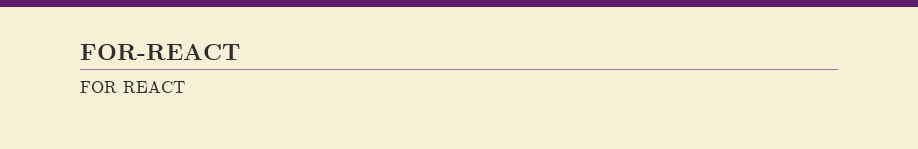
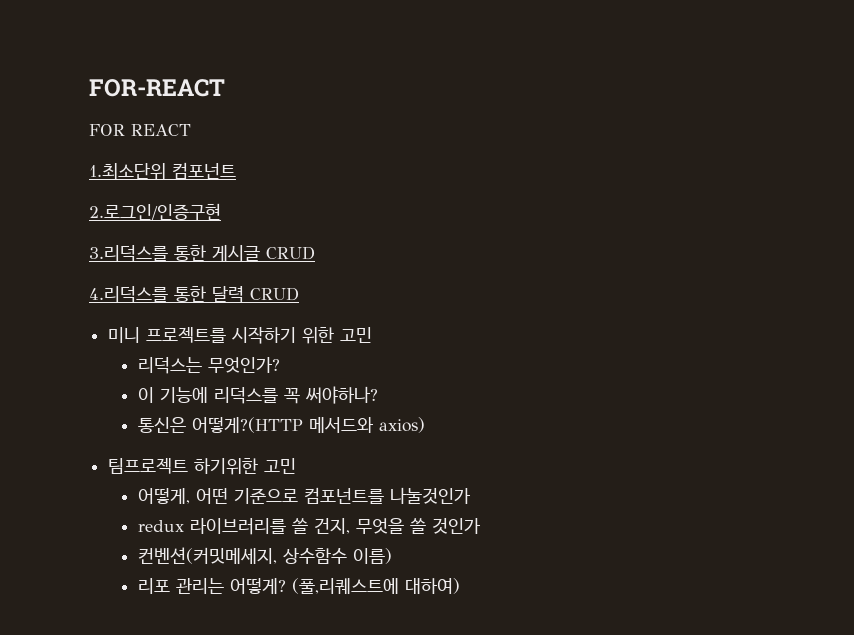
(185, 87) none -> [89,162,236,180] [89,203,221,220] [89,245,315,262] [89,286,299,303] [108,326,373,344] [137,357,280,374] [137,386,378,404] [137,417,425,433] [108,458,297,475] [137,487,471,504] [137,518,481,535] [137,547,392,564] [137,578,460,594] // 1.최소단위 컴포넌트 // 2.로그인/인증구현 // 3.리덕스를 통한 게시글 CRUD // 4.리덕스를 통한 달력 CRUD // 미니 프로젝트를 시작하기 위한 고민 // 리덕스는 무엇인가? // 이 기능에 리덕스를 꼭 써야하나? // 통신은 어떻게?(HTTP 메서드와 axios) // 팀프로젝트 하기위한 고민 // 어떻게, 어떤 기준으로 컴포넌트를 나눌것인가 // redux 라이브러리를 쓸 건지, 무엇을 쓸 것인가 // 컨벤션(커밋메세지, 상수함수 이름) // 리포 관리는 어떻게? (풀,리퀘스트에 대하여)

